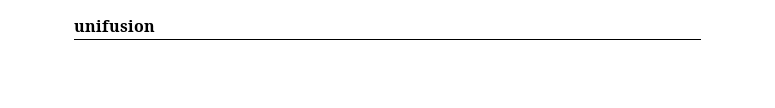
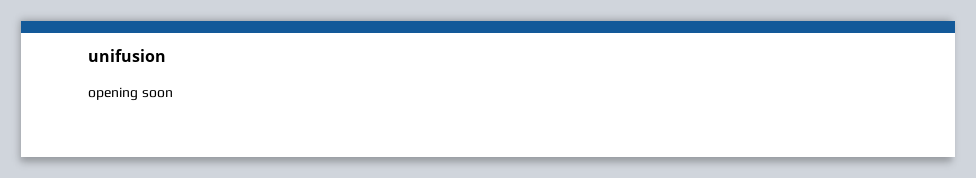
(155, 26) none -> [88,87,173,101] // opening soon

